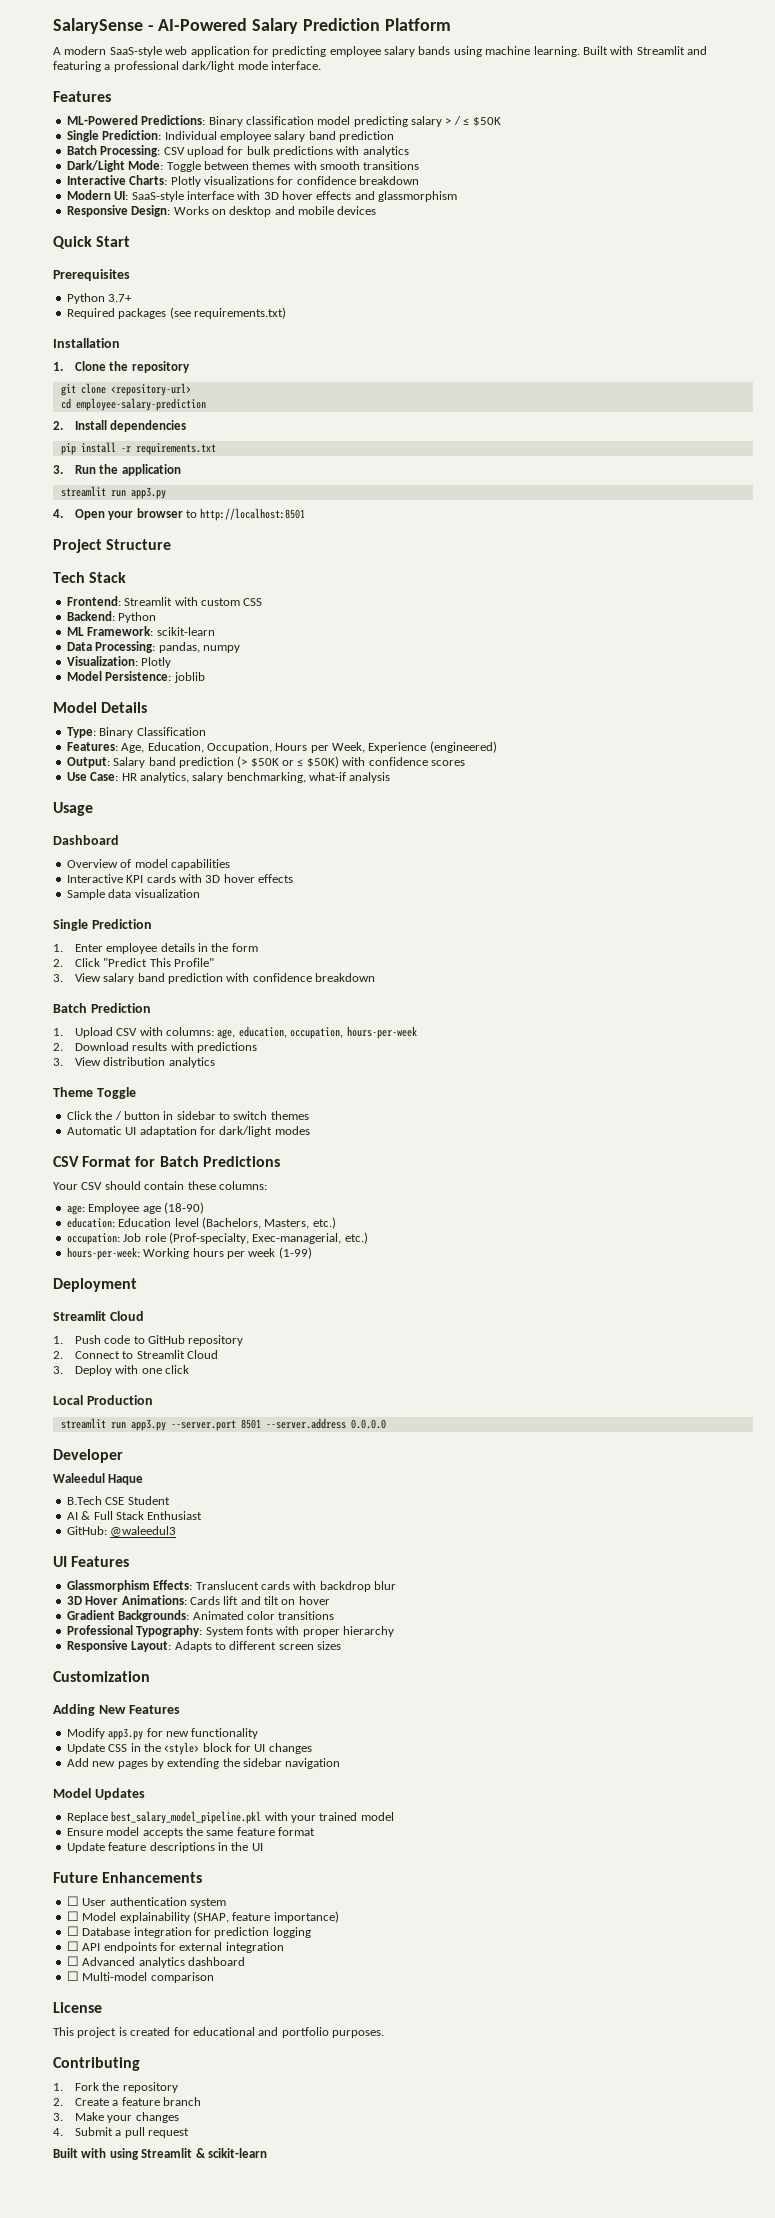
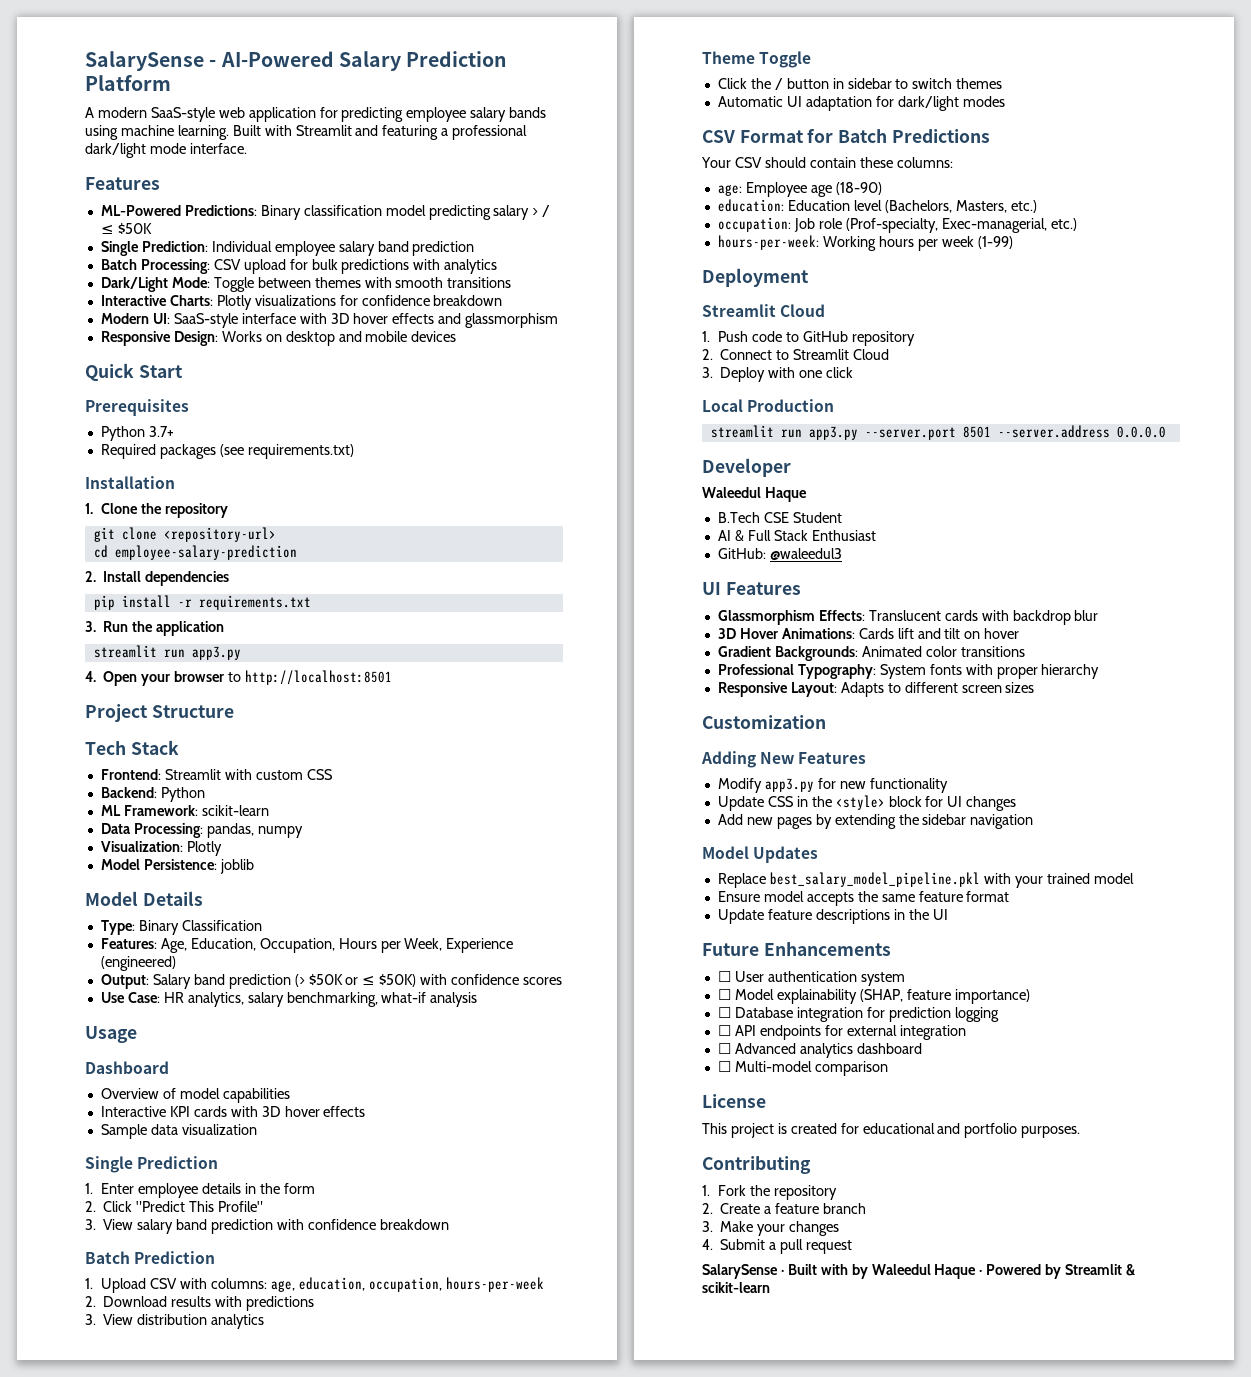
[53,2148,139,2160] Built with using -> [702,1264,1062,1279] SalarySense · Built with by Waleedul Haque · Powered by

